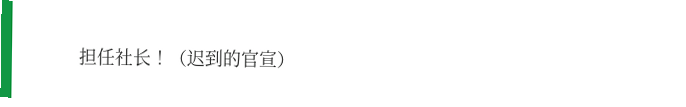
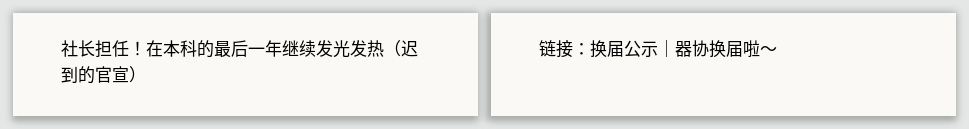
[78,47,296,69] 担任社长！（迟到的官宣） -> [61,40,418,58] [61,66,146,84] [539,40,777,58] 社长担任！在本科的最后一年继续发光发热（迟到的官宣） // 链接：换届公示｜器协换届啦～

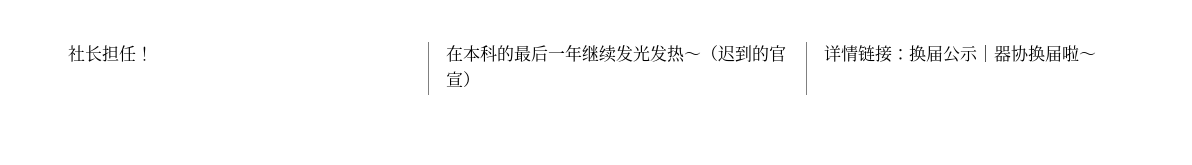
(146, 48) none -> (153, 53) //
(384, 48) none -> [684,52,701,60] ～
(146, 74) none -> [824,45,858,62] 详情

